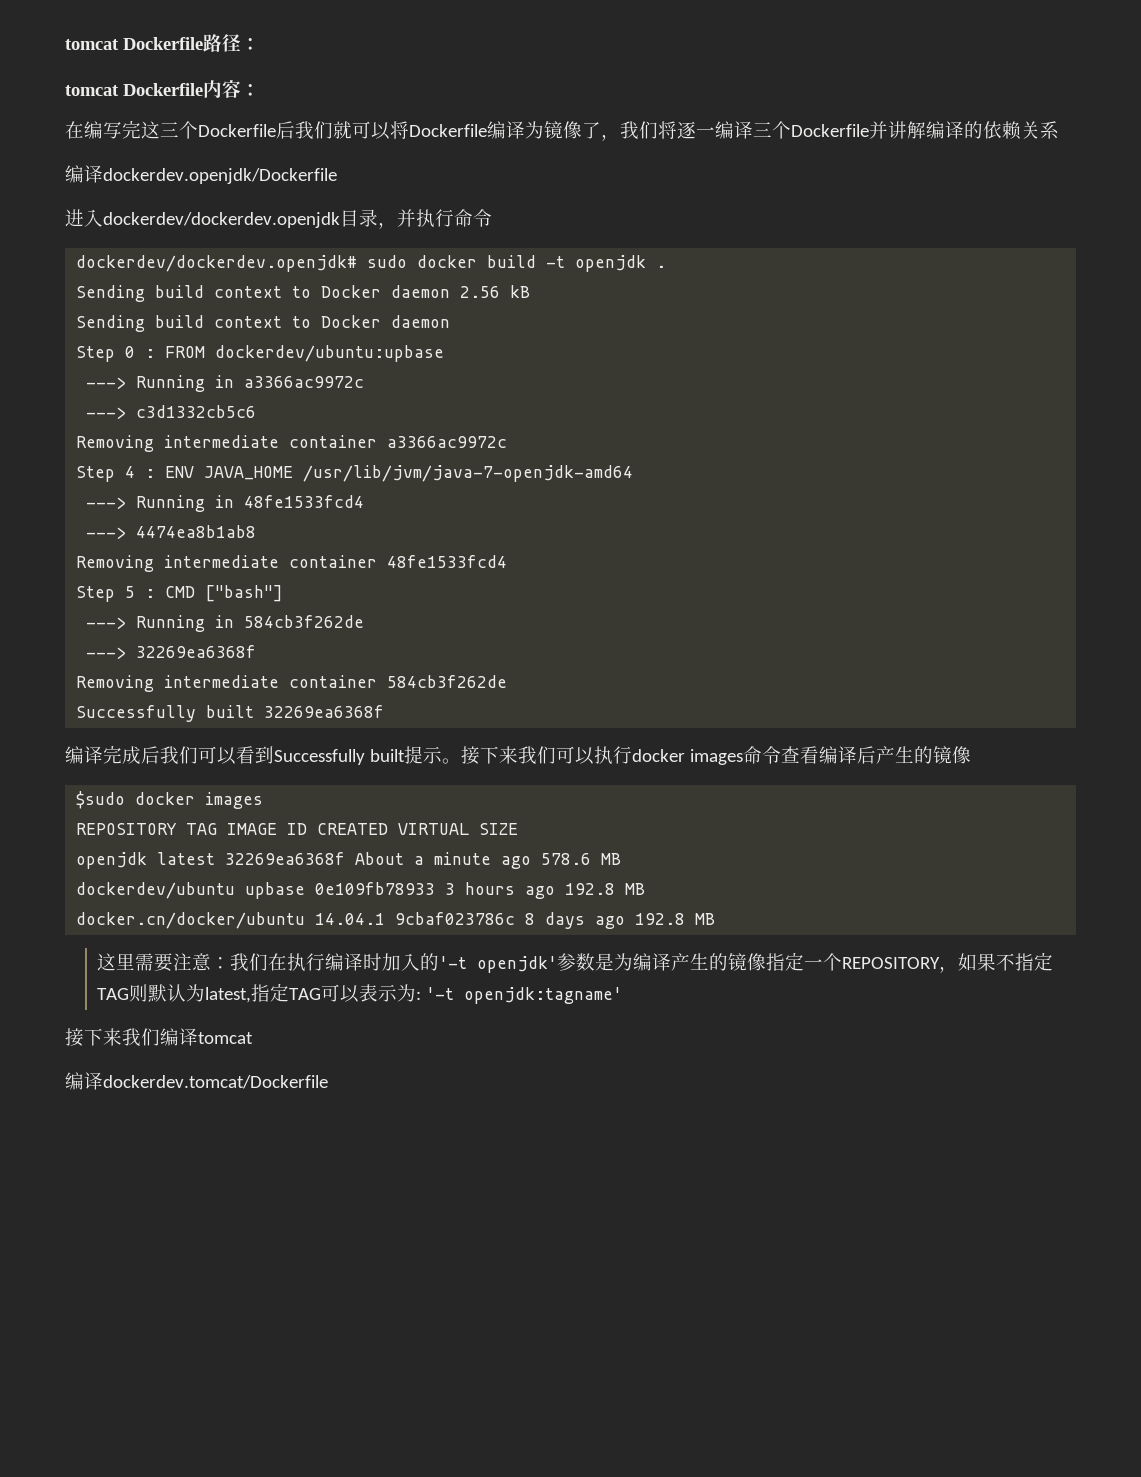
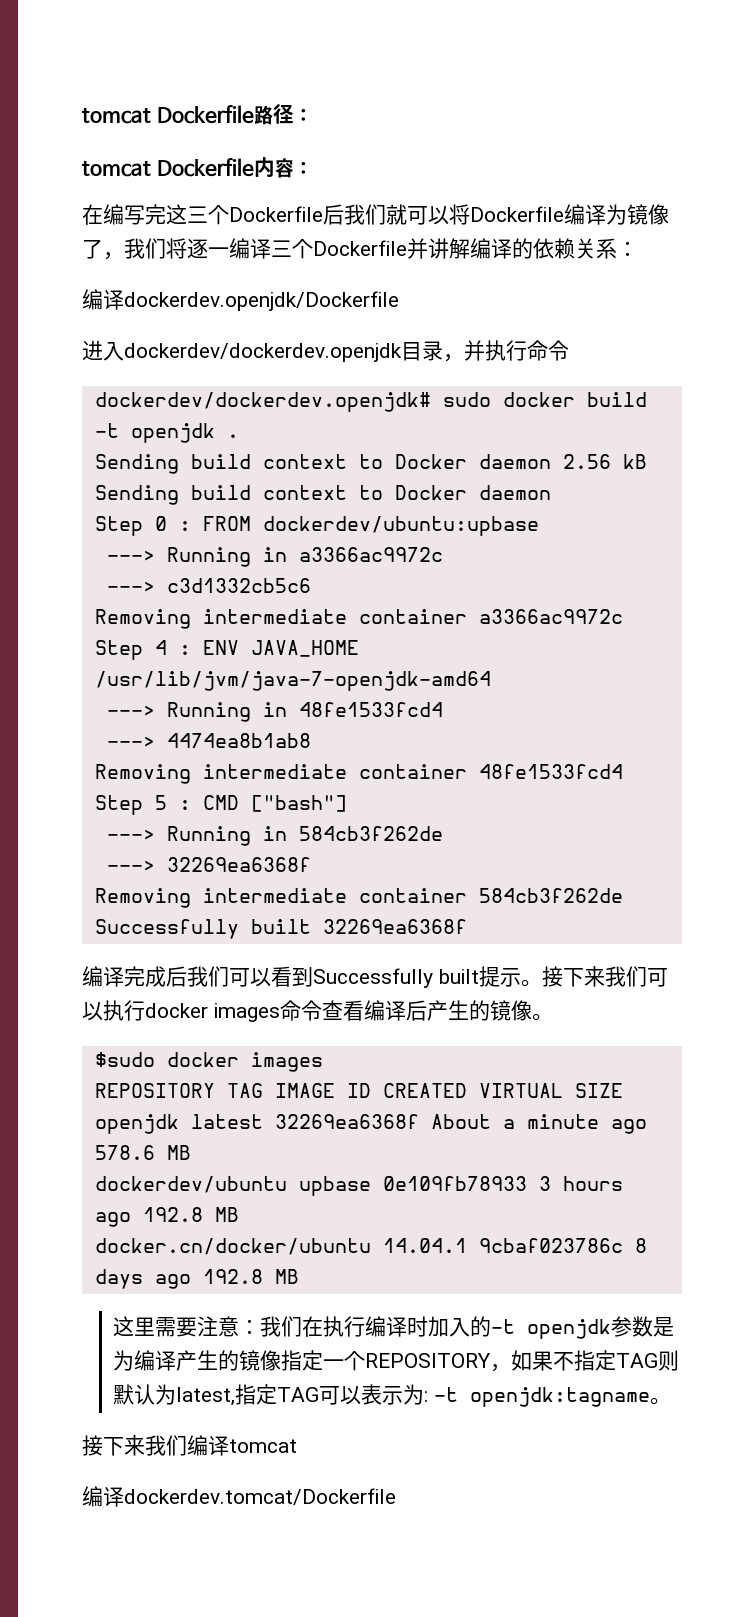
(1059, 130) none -> [617,241,638,256] ：
(971, 755) none -> [531,1013,553,1021] 。
[439,956,558,973] '-t openjdk' -> [491,1319,612,1339] -t openjdk
[426,987,623,1004] '-t openjdk:tagname' -> [434,1387,672,1407] -t openjdk:tagname。

